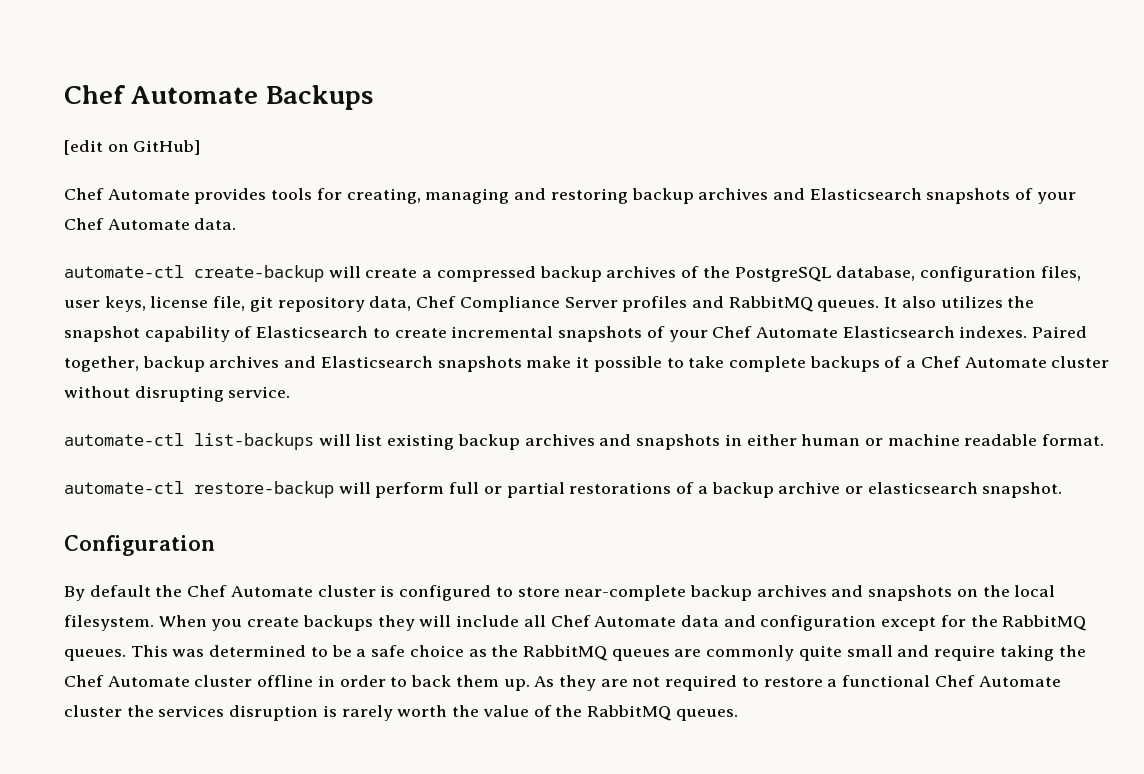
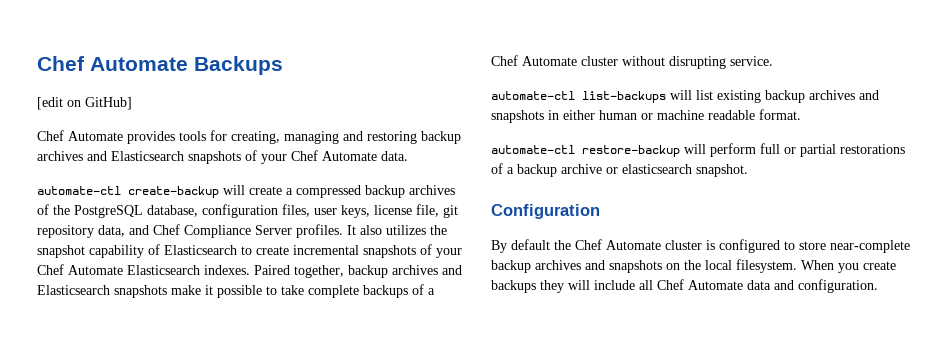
(412, 303) none -> [129,225,149,235] and
[622,296,880,312] profiles and RabbitMQ queues. -> [296,224,343,238] profiles.
[760,615,1088,631] [64,645,1086,661] [64,675,1061,691] [64,705,738,721] configuration except for the RabbitMQ queues. This was determined to be a safe choice as the RabbitMQ queues are commonly quite small and require taking the Chef Automate cluster offline in order to back them up. As they are not required to restore a functional Chef Automate cluster the services disruption is rarely worth the value of the RabbitMQ queues. -> [798,279,878,293] configuration.

